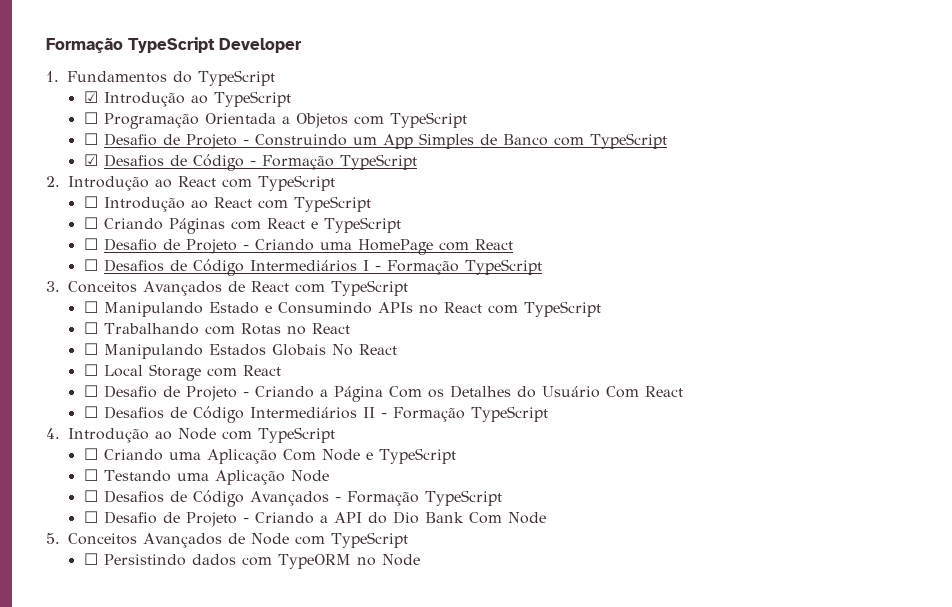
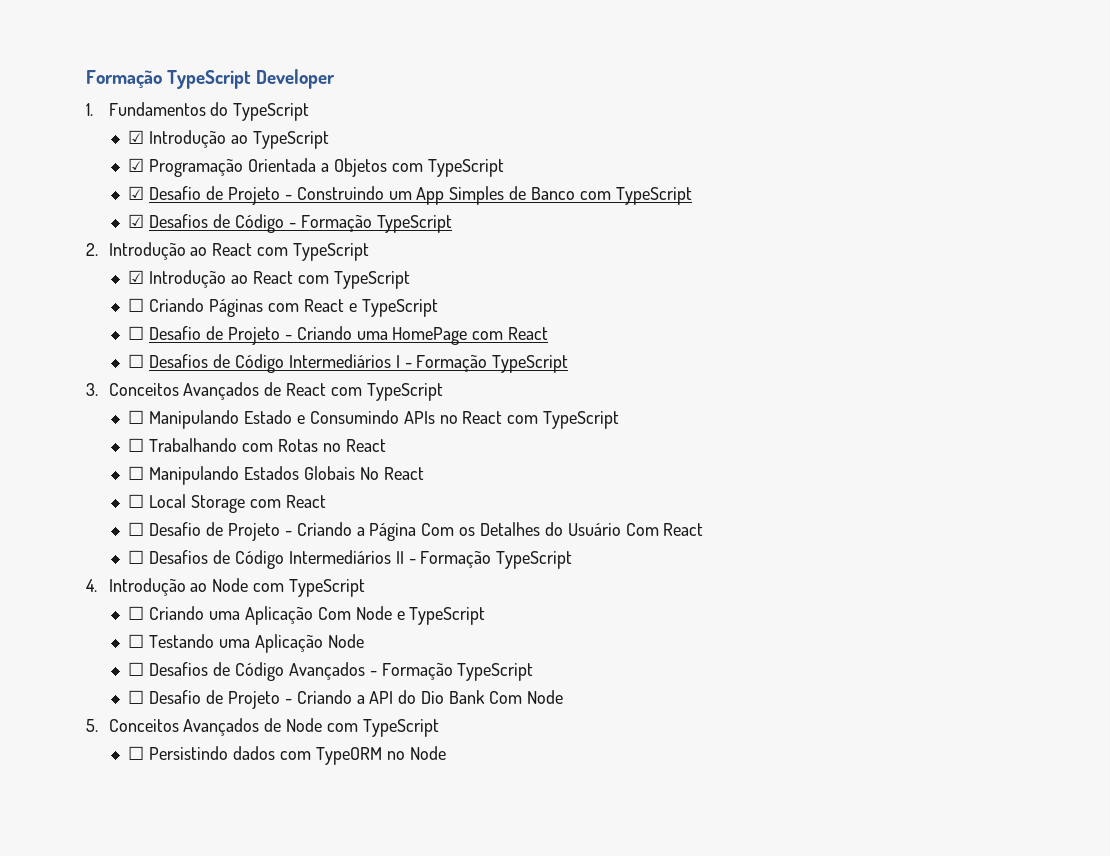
[83,112,98,124] ☐ -> [128,158,145,172] ☑
[83,133,98,145] ☐ -> [128,186,145,200] ☑
[83,196,98,208] ☐ -> [128,270,145,284] ☑

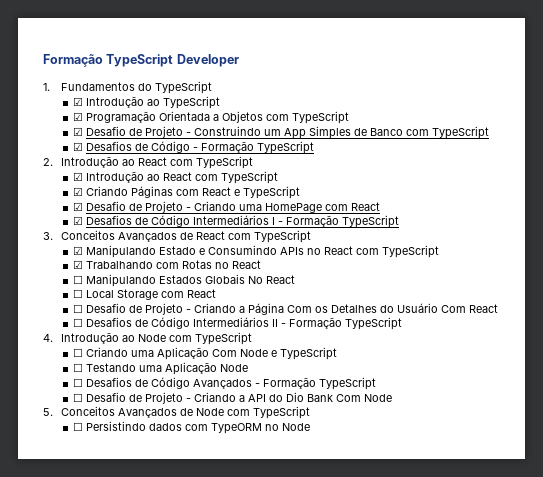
[128,298,145,312] ☐ -> [73,187,84,196] ☑
[128,326,145,340] ☐ -> [73,202,84,211] ☑
[128,354,145,368] ☐ -> [73,216,84,225] ☑
[128,410,145,424] ☐ -> [73,246,84,255] ☑
[128,438,145,452] ☐ -> [73,260,84,269] ☑

